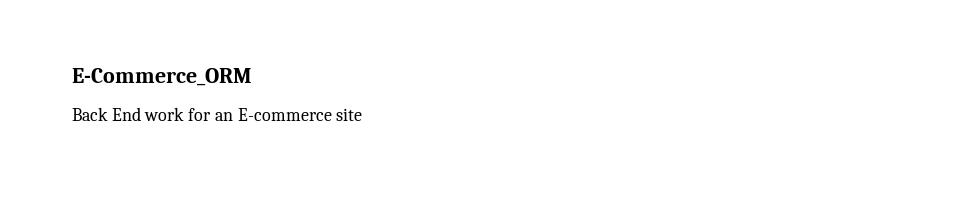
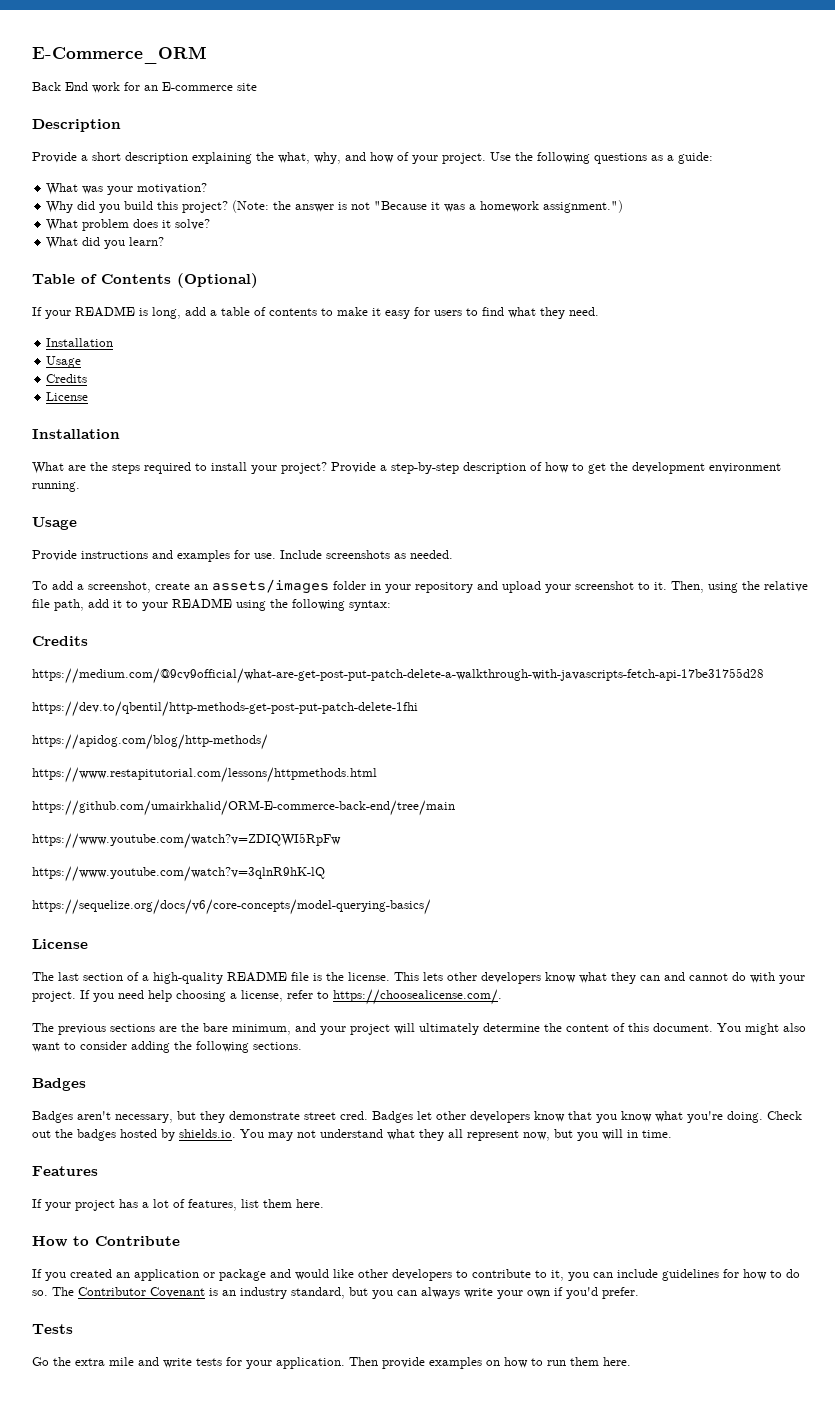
(363, 114) none -> [32,119,121,132] [32,152,713,164] [46,183,208,195] [46,200,624,213] [46,219,211,231] [46,237,165,249] [32,273,258,288] [32,306,599,319] [46,338,114,347] [46,356,82,368] [46,374,88,383] [46,392,89,401] [32,429,120,439] [32,462,781,474] [32,481,80,492] [32,517,77,530] [32,550,453,562] [32,579,808,594] [32,598,391,611] [32,636,88,646] [32,668,764,684] [32,701,418,717] [32,734,268,750] [32,767,377,783] [32,800,455,816] [32,833,341,849] [32,866,325,882] [32,899,431,915] [32,939,88,949] [32,971,805,984] [32,989,502,1005] [32,1023,806,1035] [32,1041,302,1053] [32,1078,86,1091] [32,1111,802,1123] [32,1129,672,1141] [32,1166,98,1176] [32,1199,324,1211] [32,1236,180,1247] [32,1269,800,1281] [32,1287,639,1299] [32,1324,73,1334] [32,1357,631,1369] // Description // Provide a short description explaining the what, why, and how of your project. Use the following questions as a guide: // What was your motivation? // Why did you build this project? (Note: the answer is not "Because it was a homework assignment.") // What problem does it solve? // What did you learn? // Table of Contents (Optional) // If your README is long, add a table of contents to make it easy for users to find what they need. // Installation // Usage // Credits // License // Installation // What are the steps required to install your project? Provide a step-by-step description of how to get the development environment running. // Usage // Provide instructions and examples for use. Include screenshots as needed. // To add a screenshot, create an assets/images folder in your repository and upload your screenshot to it. Then, using the relative file path, add it to your README using the following syntax: // Credits // https://medium.com/@9cv9official/what-are-get-post-put-patch-delete-a-walkthrough-with-javascripts-fetch-api-17be31755d28 // https://dev.to/qbentil/http-methods-get-post-put-patch-delete-1fhi // https://apidog.com/blog/http-methods/ // https://www.restapitutorial.com/lessons/httpmethods.html // https://github.com/umairkhalid/ORM-E-commerce-back-end/tree/main // https://www.youtube.com/watch?v=ZDIQWI5RpFw // https://www.youtube.com/watch?v=3qlnR9hK-lQ // https://sequelize.org/docs/v6/core-concepts/model-querying-basics/ // License // The last section of a high-quality README file is the license. This lets other developers know what they can and cannot do with your project. If you need help choosing a license, refer to https://choosealicense.com/. // The previous sections are the bare minimum, and your project will ultimately determine the content of this document. You might also want to consider adding the following sections. // Badges // Badges aren't necessary, but they demonstrate street cred. Badges let other developers know that you know what you're doing. Check out the badges hosted by shields.io. You may not understand what they all represent now, but you will in time. // Features // If your project has a lot of features, list them here. // How to Contribute // If you created an application or package and would like other developers to contribute to it, you can include guidelines for how to do so. The Contributor Covenant is an industry standard, but you can always write your own if you'd prefer. // Tests // Go the extra mile and write tests for your application. Then provide examples on how to run them here.

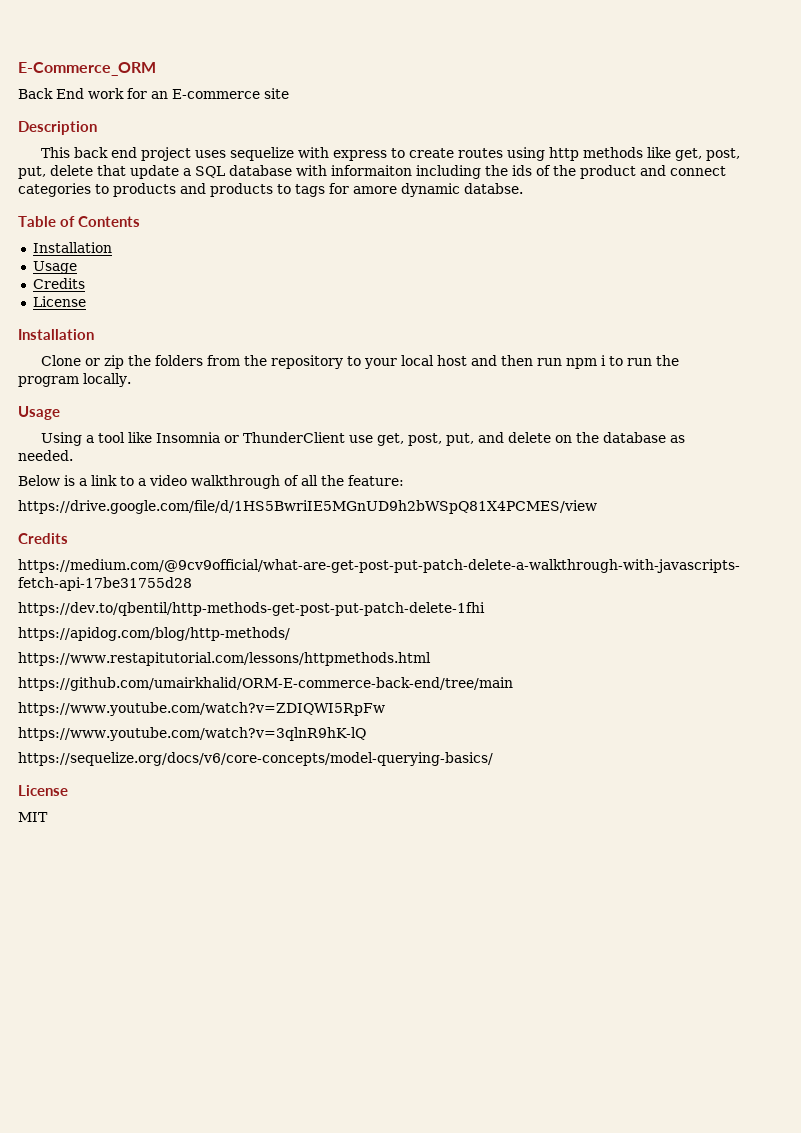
[32,152,713,164] [46,183,208,195] [46,200,624,213] [46,219,211,231] [46,237,165,249] [32,273,258,288] [32,306,599,319] Provide a short description explaining the what, why, and how of your project. Use the following questions as a guide: // What was your motivation? // Why did you build this project? (Note: the answer is not "Because it was a homework assignment.") // What problem does it solve? // What did you learn? // Table of Contents (Optional) // If your README is long, add a table of contents to make it easy for users to find what they need. -> [40,147,740,161] [18,165,726,179] [18,183,523,197] [18,216,141,227] This back end project uses sequelize with express to create routes using http methods like get, post, put, delete that update a SQL database with informaiton including the ids of the product and connect categories to products and products to tags for amore dynamic databse. // Table of Contents
[32,462,781,474] [32,481,80,492] [32,517,77,530] [32,550,453,562] [32,579,808,594] [32,598,391,611] What are the steps required to install your project? Provide a step-by-step description of how to get the development environment running. // Usage // Provide instructions and examples for use. Include screenshots as needed. // To add a screenshot, create an assets/images folder in your repository and upload your screenshot to it. Then, using the relative file path, add it to your README using the following syntax: -> [40,355,679,369] [18,373,131,387] [18,406,60,420] [40,432,685,446] [18,450,73,461] [18,475,404,489] [18,500,597,514] Clone or zip the folders from the repository to your local host and then run npm i to run the program locally. // Usage // Using a tool like Insomnia or ThunderClient use get, post, put, and delete on the database as needed. // Below is a link to a video walkthrough of all the feature: // https://drive.google.com/file/d/1HS5BwriIE5MGnUD9h2bWSpQ81X4PCMES/view
[32,971,805,984] [32,989,502,1005] [32,1023,806,1035] [32,1041,302,1053] [32,1078,86,1091] [32,1111,802,1123] [32,1129,672,1141] [32,1166,98,1176] [32,1199,324,1211] [32,1236,180,1247] [32,1269,800,1281] [32,1287,639,1299] [32,1324,73,1334] [32,1357,631,1369] The last section of a high-quality README file is the license. This lets other developers know what they can and cannot do with your project. If you need help choosing a license, refer to https://choosealicense.com/. // The previous sections are the bare minimum, and your project will ultimately determine the content of this document. You might also want to consider adding the following sections. // Badges // Badges aren't necessary, but they demonstrate street cred. Badges let other developers know that you know what you're doing. Check out the badges hosted by shields.io. You may not understand what they all represent now, but you will in time. // Features // If your project has a lot of features, list them here. // How to Contribute // If you created an application or package and would like other developers to contribute to it, you can include guidelines for how to do so. The Contributor Covenant is an industry standard, but you can always write your own if you'd prefer. // Tests // Go the extra mile and write tests for your application. Then provide examples on how to run them here. -> [18,812,48,822] MIT

